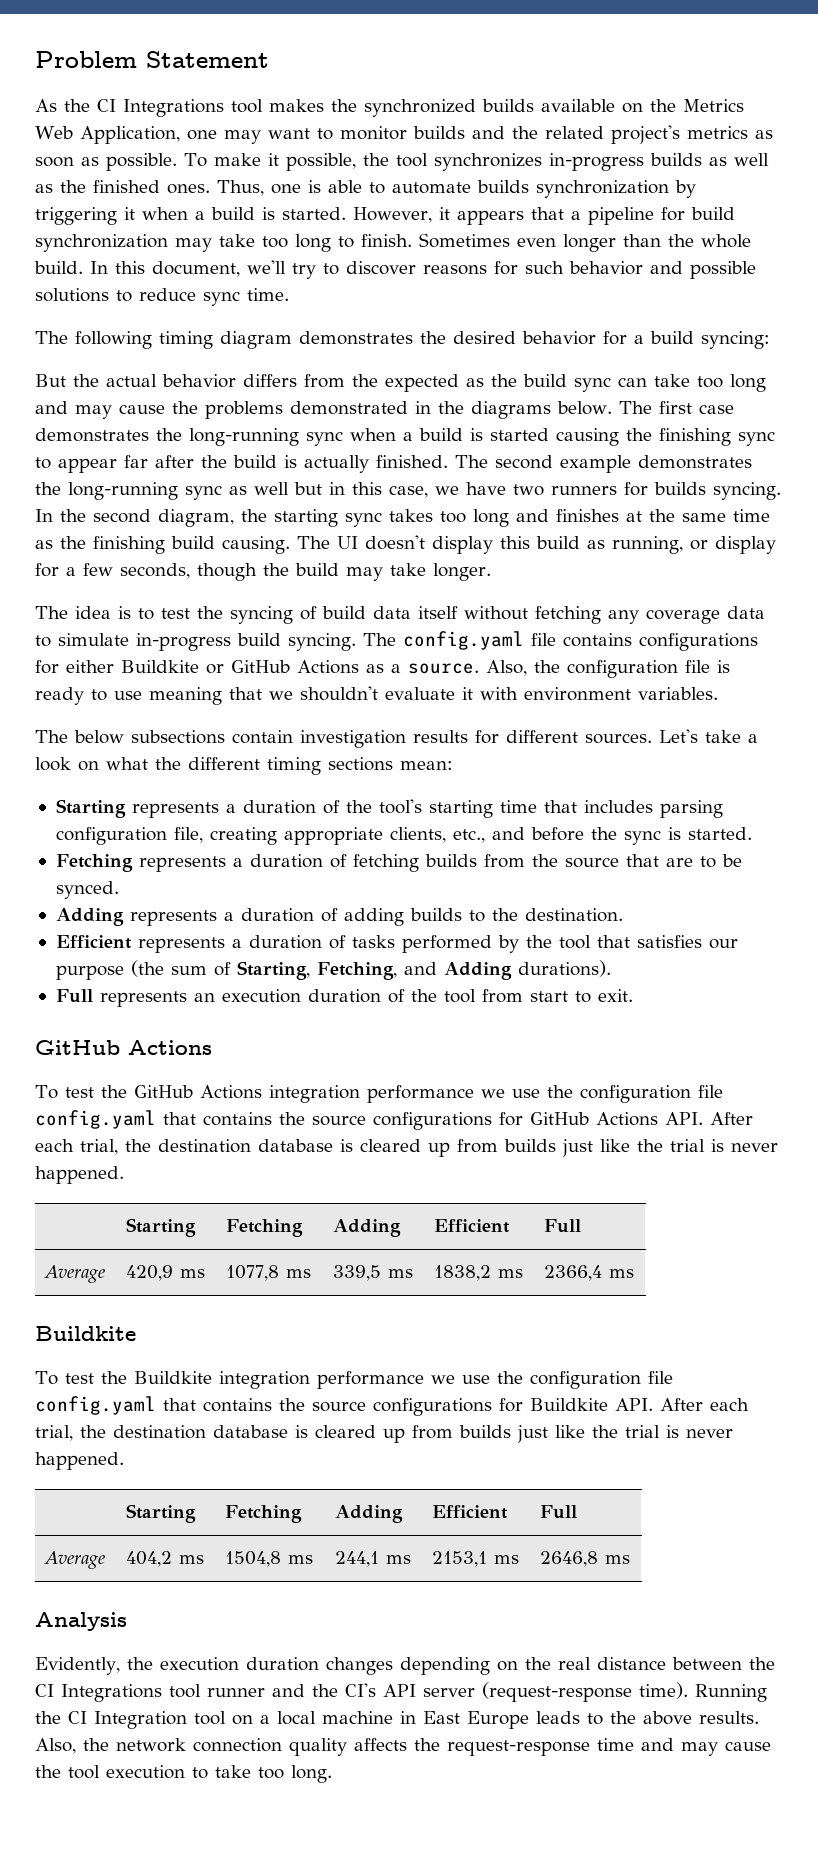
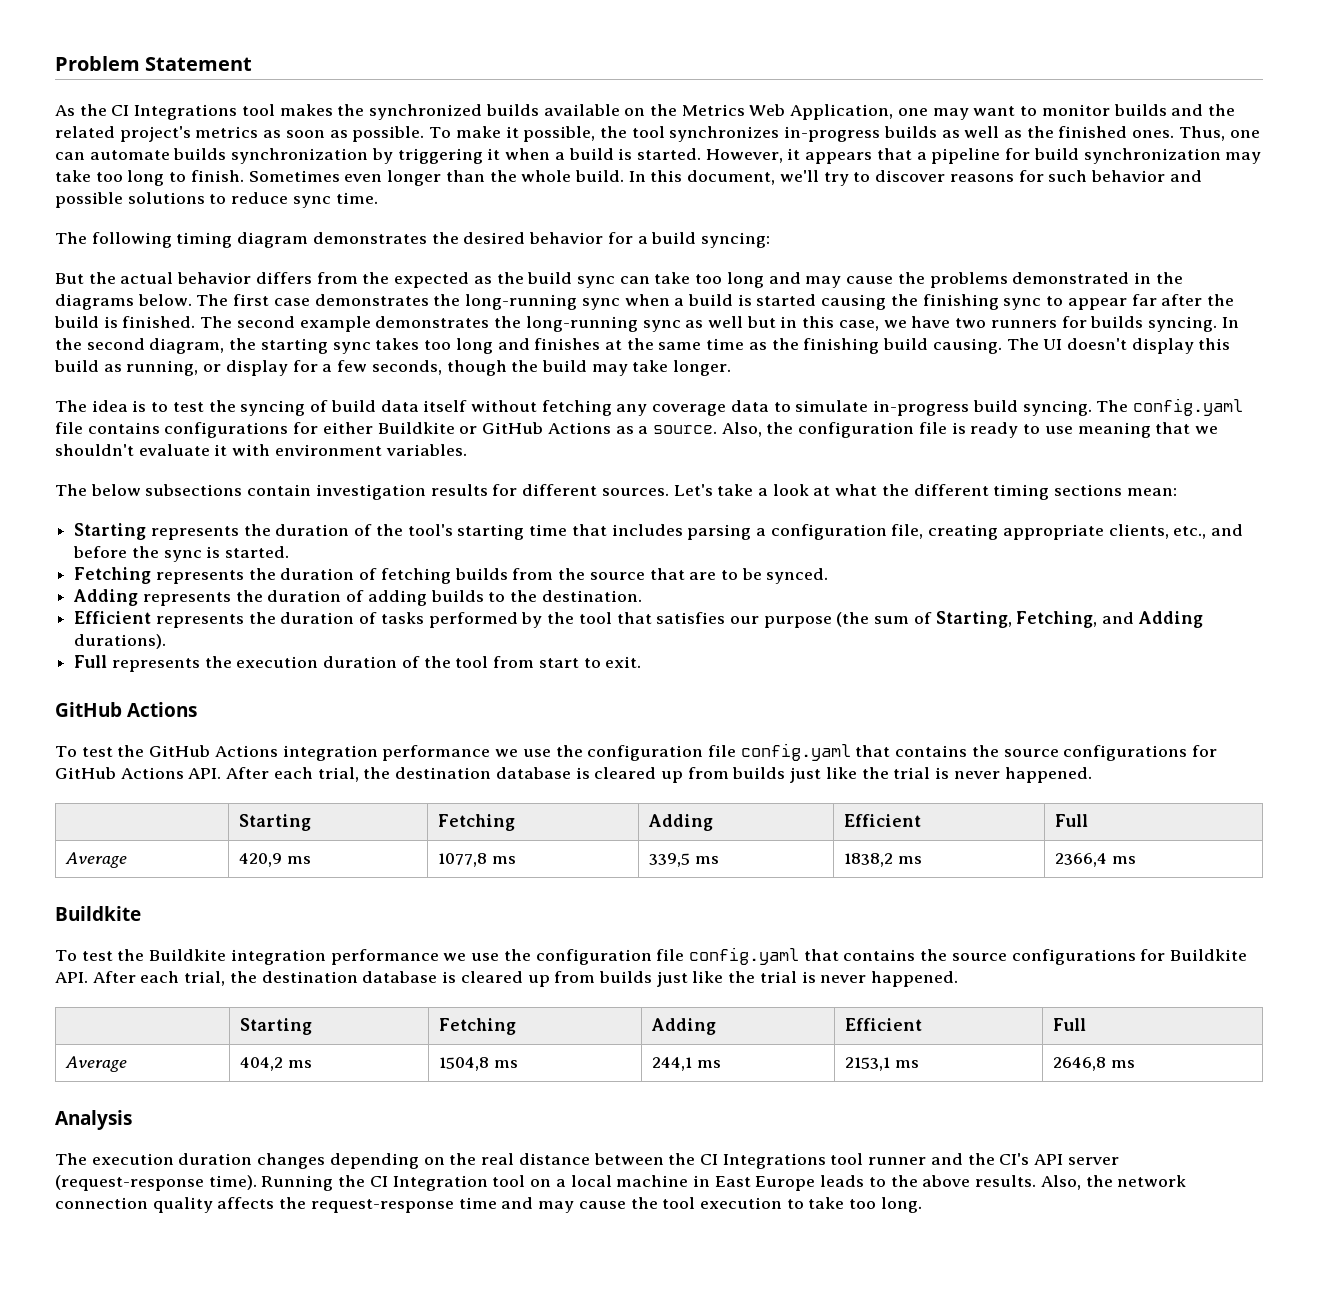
[308,180,385,194] is able to -> [55,152,85,160] can
[304,455,369,473] actually -> (118, 322) none
[78,761,99,771] on -> [813,486,831,496] at
[225,804,236,813] a -> [243,524,271,536] the
(723, 809) none -> [755,528,766,536] a
[232,858,243,867] a -> [248,568,276,580] the
[223,912,234,921] a -> [235,590,263,602] the
[231,939,242,948] a -> [248,612,276,624] the
[193,993,215,1002] an -> [204,656,232,668] the
[35,1657,153,1675] Evidently, the -> [55,1153,87,1165] The

